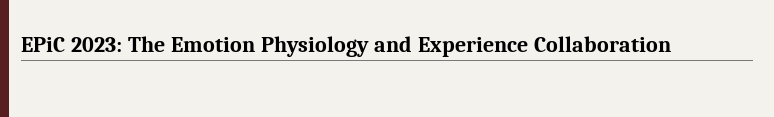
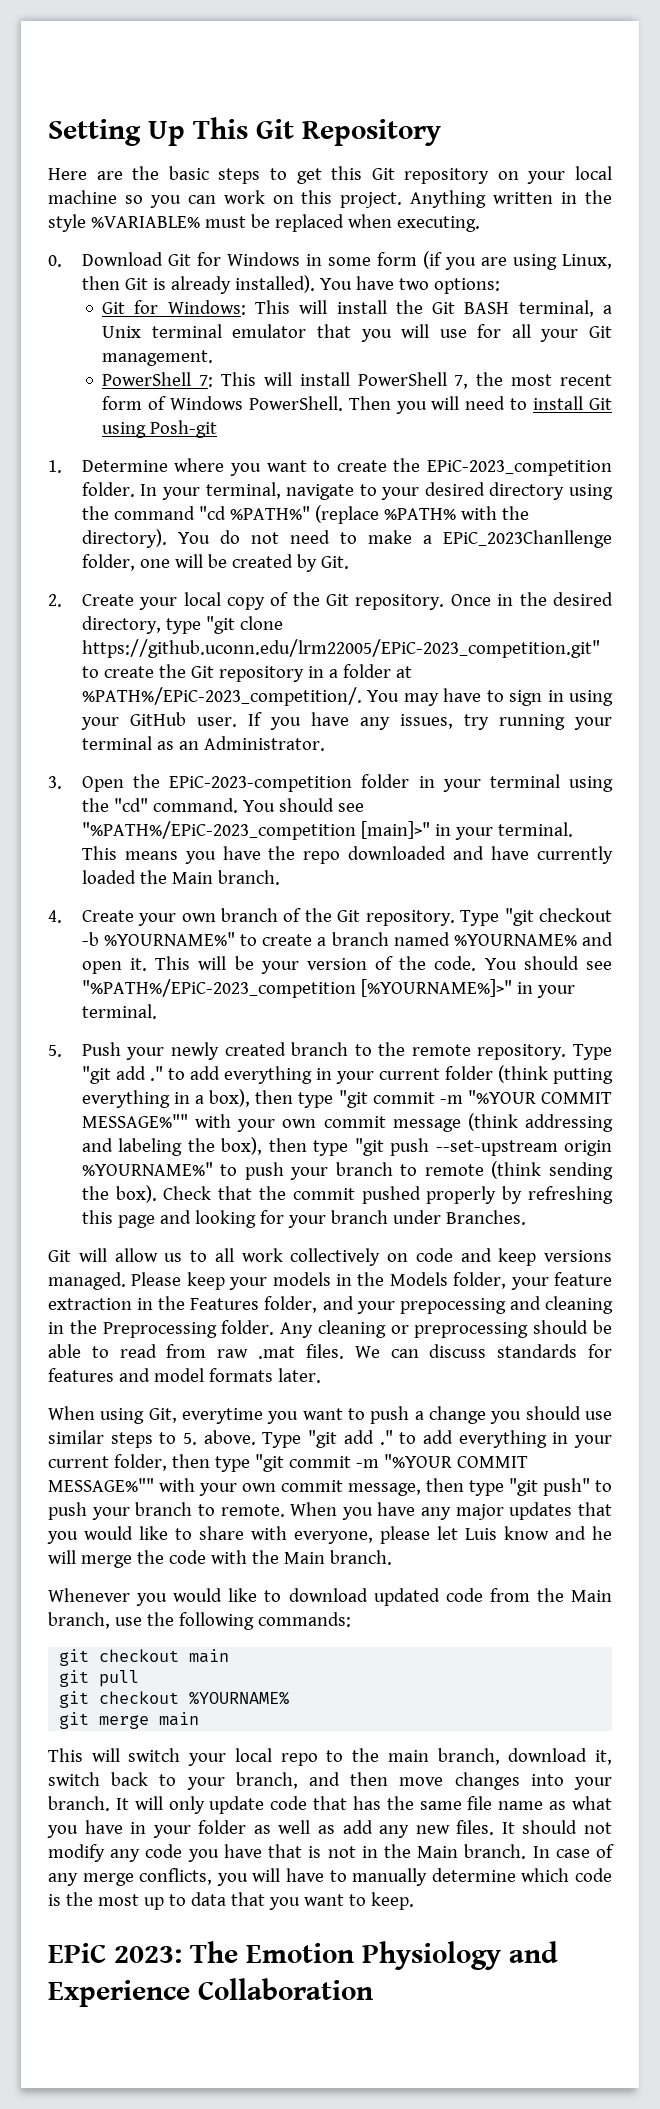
(21, 44) none -> [48,117,441,146] [48,166,612,184] [48,190,612,208] [48,214,480,232] [48,251,612,270] [81,275,500,294] [102,300,612,317] [102,324,612,342] [102,350,214,366] [102,372,612,389] [102,396,613,414] [102,420,218,438] [48,458,612,476] [81,482,613,500] [81,505,529,524] [81,529,613,548] [81,554,349,572] [48,592,613,610] [81,616,283,634] [81,639,600,658] [81,664,412,682] [81,687,613,706] [80,712,612,730] [81,736,325,751] [48,774,613,792] [81,798,364,813] [81,821,573,840] [81,846,613,864] [81,870,280,885] [48,908,613,926] [81,932,613,946] [81,956,612,974] [81,979,575,998] [81,1004,157,1019] [48,1042,612,1060] [81,1065,613,1084] [81,1089,612,1108] [81,1113,613,1132] [81,1137,613,1156] [81,1161,614,1180] [81,1185,613,1204] [81,1210,526,1228] [48,1248,612,1266] [48,1272,613,1290] [48,1296,613,1314] [48,1320,612,1338] [48,1344,613,1359] [48,1368,321,1383] [48,1406,612,1424] [48,1430,612,1448] [48,1454,528,1472] [48,1478,612,1496] [48,1502,612,1520] [47,1526,612,1544] [48,1550,392,1568] [48,1588,613,1606] [48,1612,351,1630] [59,1649,230,1666] [59,1670,140,1687] [59,1691,290,1708] [59,1712,200,1729] [48,1748,613,1766] [48,1772,612,1790] [48,1796,613,1814] [47,1820,612,1838] [48,1844,615,1862] [48,1868,613,1886] [48,1892,414,1910] Setting Up This Git Repository // Here are the basic steps to get this Git repository on your local machine so you can work on this project. Anything written in the style %VARIABLE% must be replaced when executing. // 0. Download Git for Windows in some form (if you are using Linux, then Git is already installed). You have two options: // Git for Windows: This will install the Git BASH terminal, a Unix terminal emulator that you will use for all your Git management. // PowerShell 7: This will install PowerShell 7, the most recent form of Windows PowerShell. Then you will need to install Git using Posh-git // 1. Determine where you want to create the EPiC-2023_competition folder. In your terminal, navigate to your desired directory using the command "cd %PATH%" (replace %PATH% with the directory). You do not need to make a EPiC_2023Chanllenge folder, one will be created by Git. // 2. Create your local copy of the Git repository. Once in the desired directory, type "git clone https://github.uconn.edu/lrm22005/EPiC-2023_competition.git" to create the Git repository in a folder at %PATH%/EPiC-2023_competition/. You may have to sign in using your GitHub user. If you have any issues, try running your terminal as an Administrator. // 3. Open the EPiC-2023-competition folder in your terminal using the "cd" command. You should see "%PATH%/EPiC-2023_competition [main]>" in your terminal. This means you have the repo downloaded and have currently loaded the Main branch. // 4. Create your own branch of the Git repository. Type "git checkout -b %YOURNAME%" to create a branch named %YOURNAME% and open it. This will be your version of the code. You should see "%PATH%/EPiC-2023_competition [%YOURNAME%]>" in your terminal. // 5. Push your newly created branch to the remote repository. Type "git add ." to add everything in your current folder (think putting everything in a box), then type "git commit -m "%YOUR COMMIT MESSAGE%"" with your own commit message (think addressing and labeling the box), then type "git push --set-upstream origin %YOURNAME%" to push your branch to remote (think sending the box). Check that the commit pushed properly by refreshing this page and looking for your branch under Branches. // Git will allow us to all work collectively on code and keep versions managed. Please keep your models in the Models folder, your feature extraction in the Features folder, and your prepocessing and cleaning in the Preprocessing folder. Any cleaning or preprocessing should be able to read from raw .mat files. We can discuss standards for features and model formats later. // When using Git, everytime you want to push a change you should use similar steps to 5. above. Type "git add ." to add everything in your current folder, then type "git commit -m "%YOUR COMMIT MESSAGE%"" with your own commit message, then type "git push" to push your branch to remote. When you have any major updates that you would like to share with everyone, please let Luis know and he will merge the code with the Main branch. // Whenever you would like to download updated code from the Main branch, use the following commands: // git checkout main // git pull // git checkout %YOURNAME% // git merge main // This will switch your local repo to the main branch, download it, switch back to your branch, and then move changes into your branch. It will only update code that has the same file name as what you have in your folder as well as add any new files. It should not modify any code you have that is not in the Main branch. In case of any merge conflicts, you will have to manually determine which code is the most up to data that you want to keep. //

